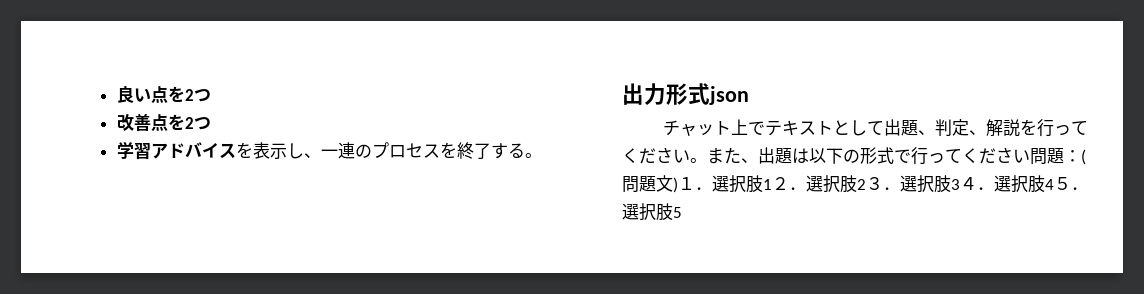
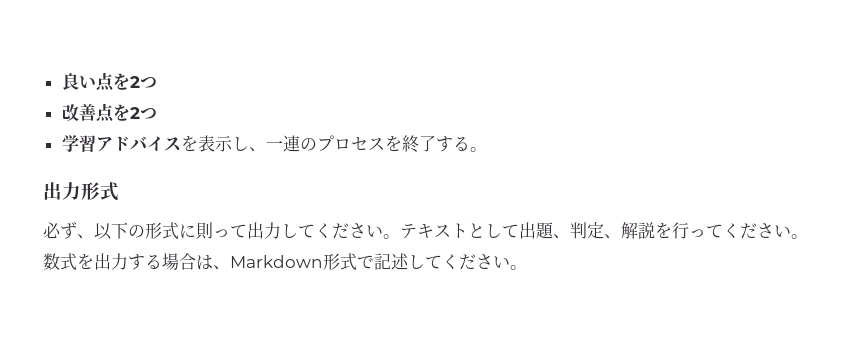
[709,86,749,105] [663,119,766,136] json // チャット上で -> [43,222,400,240] // 必ず、以下の形式に則って出力してください。
[707,147,1086,165] [622,175,1088,193] [622,203,682,221] また、出題は以下の形式で行ってください問題：(問題文)１．選択肢1２．選択肢2３．選択肢3４．選択肢4５．選択肢5 -> [43,253,527,271] 数式を出力する場合は、Markdown形式で記述してください。

